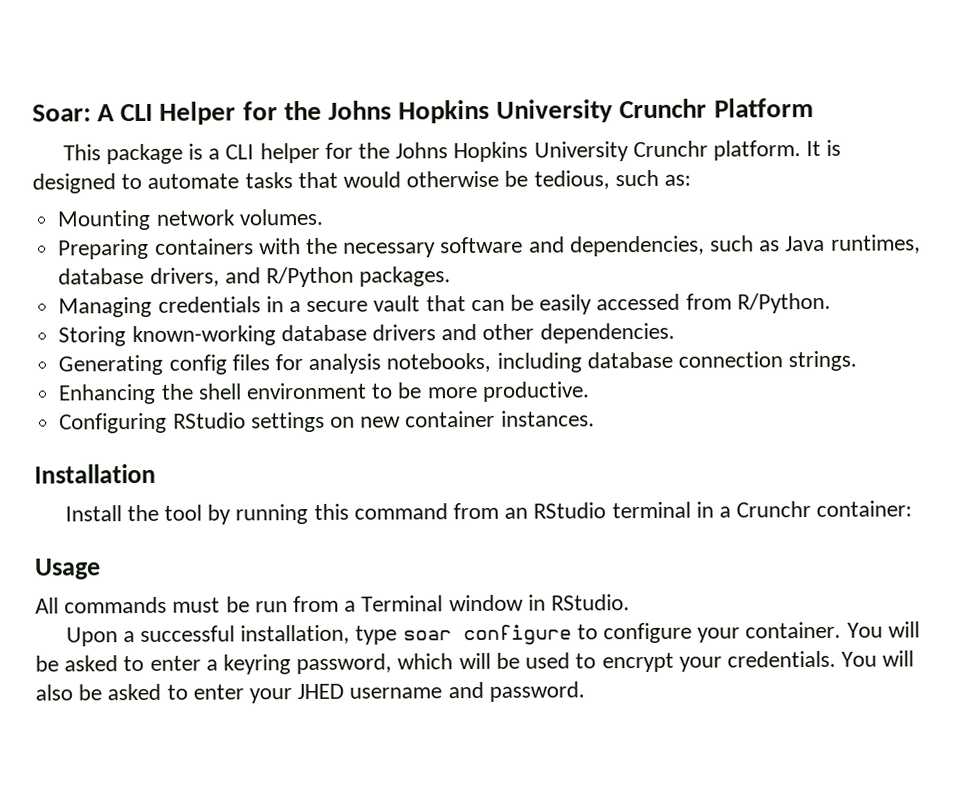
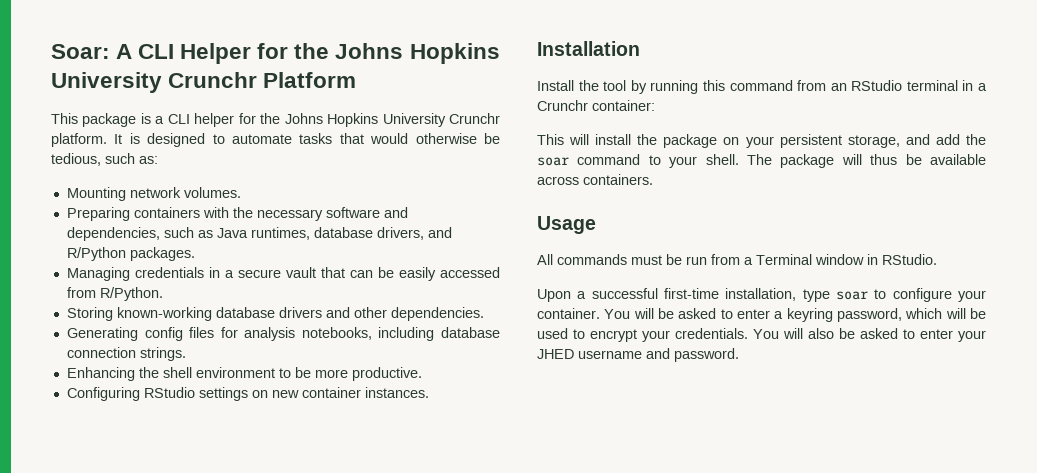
(913, 508) none -> [537,134,986,148] [537,154,986,168] [537,174,653,185] // This will install the package on your persistent storage, and add the soar command to your shell. The package will thus be available across containers.
(235, 634) none -> [664,288,719,299] first-time
[462,624,572,646] configure -> (868, 295) none

